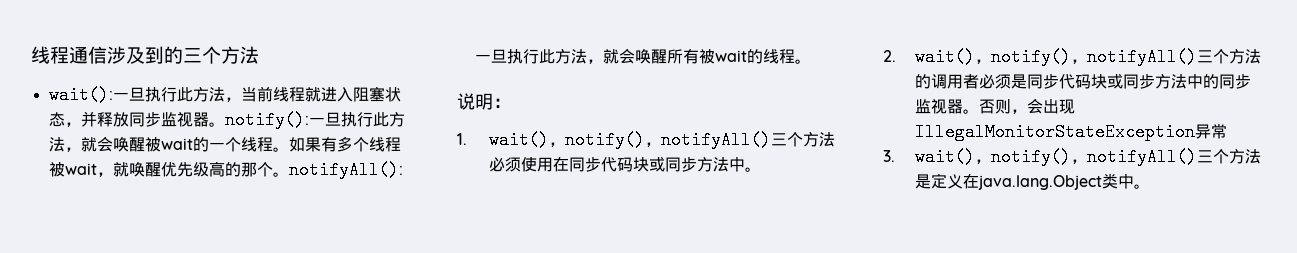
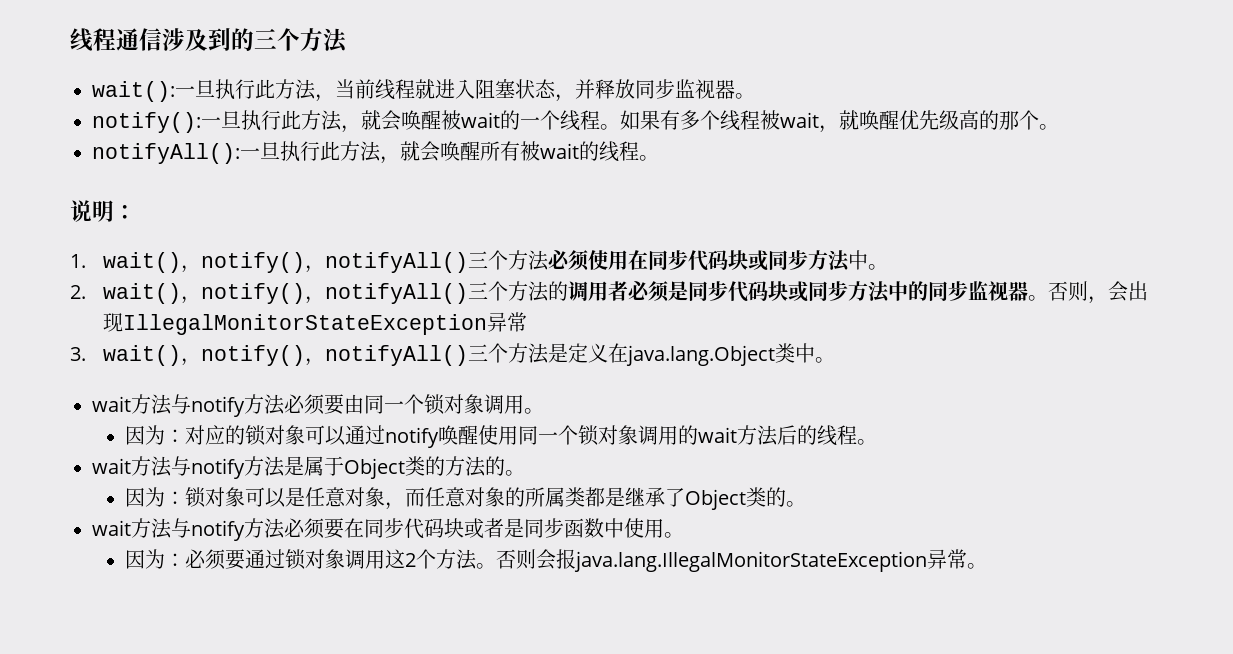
(225, 124) none -> (755, 96) //
(289, 174) none -> (1059, 127) //
(1150, 186) none -> [92,394,544,417] [125,425,878,448] [92,456,525,479] [125,487,807,510] [92,518,684,541] [125,549,988,572] // wait方法与notify方法必须要由同一个锁对象调用。 // 因为：对应的锁对象可以通过notify唤醒使用同一个锁对象调用的wait方法后的线程。 // wait方法与notify方法是属于Object类的方法的。 // 因为：锁对象可以是任意对象，而任意对象的所属类都是继承了Object类的。 // wait方法与notify方法必须要在同步代码块或者是同步函数中使用。 // 因为：必须要通过锁对象调用这2个方法。否则会报java.lang.IllegalMonitorStateException异常。

